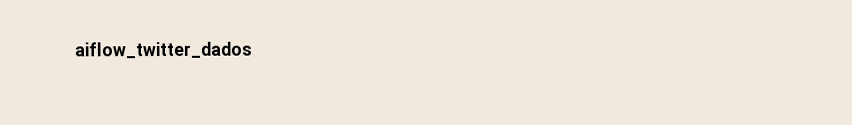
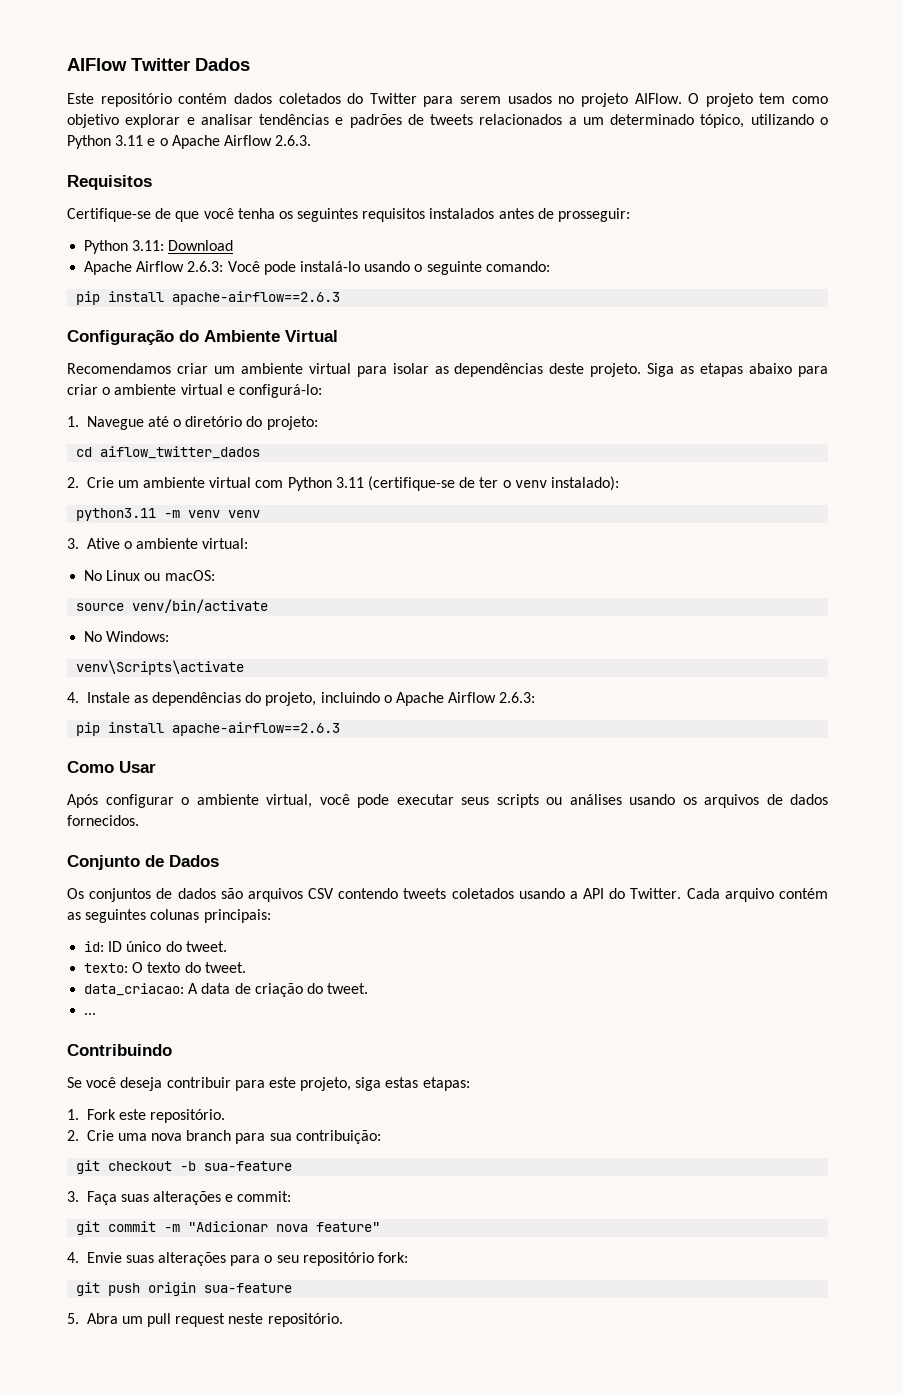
[74,41,252,59] aiflow_twitter_dados -> [67,58,250,71] [67,93,828,107] [67,114,828,128] [67,135,312,149] [67,175,152,190] [67,208,631,222] [84,240,234,254] [84,261,550,275] [76,291,341,305] [67,329,338,345] [67,363,828,377] [67,384,322,398] [67,416,318,430] [76,446,261,459] [67,476,619,491] [76,508,261,521] [67,538,249,549] [84,570,215,581] [76,599,269,613] [84,631,170,642] [76,660,245,675] [67,692,536,706] [76,722,341,736] [67,761,156,773] [67,794,828,808] [67,815,139,826] [67,855,219,870] [67,888,828,902] [67,909,271,923] [84,941,227,952] [84,962,246,973] [84,983,369,997] [84,1013,97,1015] [67,1044,172,1056] [67,1077,470,1091] [67,1109,226,1123] [67,1130,381,1144] [76,1160,293,1174] [67,1191,292,1205] [76,1221,381,1235] [67,1252,409,1266] [76,1282,293,1296] [67,1313,343,1327] AIFlow Twitter Dados // Este repositório contém dados coletados do Twitter para serem usados no projeto AIFlow. O projeto tem como objetivo explorar e analisar tendências e padrões de tweets relacionados a um determinado tópico, utilizando o Python 3.11 e o Apache Airflow 2.6.3. // Requisitos // Certifique-se de que você tenha os seguintes requisitos instalados antes de prosseguir: // Python 3.11: Download // Apache Airflow 2.6.3: Você pode instalá-lo usando o seguinte comando: // pip install apache-airflow==2.6.3 // Configuração do Ambiente Virtual // Recomendamos criar um ambiente virtual para isolar as dependências deste projeto. Siga as etapas abaixo para criar o ambiente virtual e configurá-lo: // 1. Navegue até o diretório do projeto: // cd aiflow_twitter_dados // 2. Crie um ambiente virtual com Python 3.11 (certifique-se de ter o venv instalado): // python3.11 -m venv venv // 3. Ative o ambiente virtual: // No Linux ou macOS: // source venv/bin/activate // No Windows: // venv\Scripts\activate // 4. Instale as dependências do projeto, incluindo o Apache Airflow 2.6.3: // pip install apache-airflow==2.6.3 // Como Usar // Após configurar o ambiente virtual, você pode executar seus scripts ou análises usando os arquivos de dados fornecidos. // Conjunto de Dados // Os conjuntos de dados são arquivos CSV contendo tweets coletados usando a API do Twitter. Cada arquivo contém as seguintes colunas principais: // id: ID único do tweet. // texto: O texto do tweet. // data_criacao: A data de criação do tweet. // ... // Contribuindo // Se você deseja contribuir para este projeto, siga estas etapas: // 1. Fork este repositório. // 2. Crie uma nova branch para sua contribuição: // git checkout -b sua-feature // 3. Faça suas alterações e commit: // git commit -m "Adicionar nova feature" // 4. Envie suas alterações para o seu repositório fork: // git push origin sua-feature // 5. Abra um pull request neste repositório.

